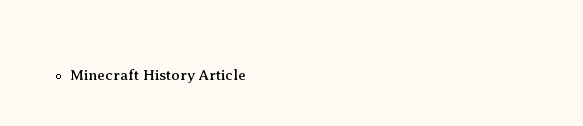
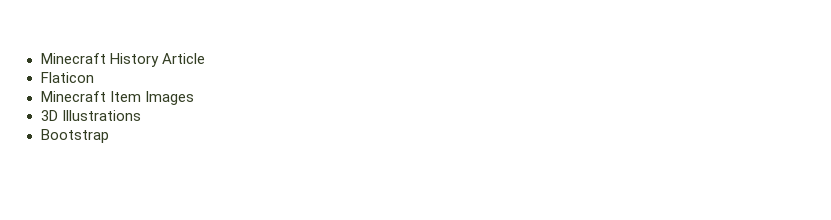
(246, 74) none -> [40,72,94,83] [40,91,194,105] [40,110,141,121] [40,129,109,143] // Flaticon // Minecraft Item Images // 3D Illustrations // Bootstrap

